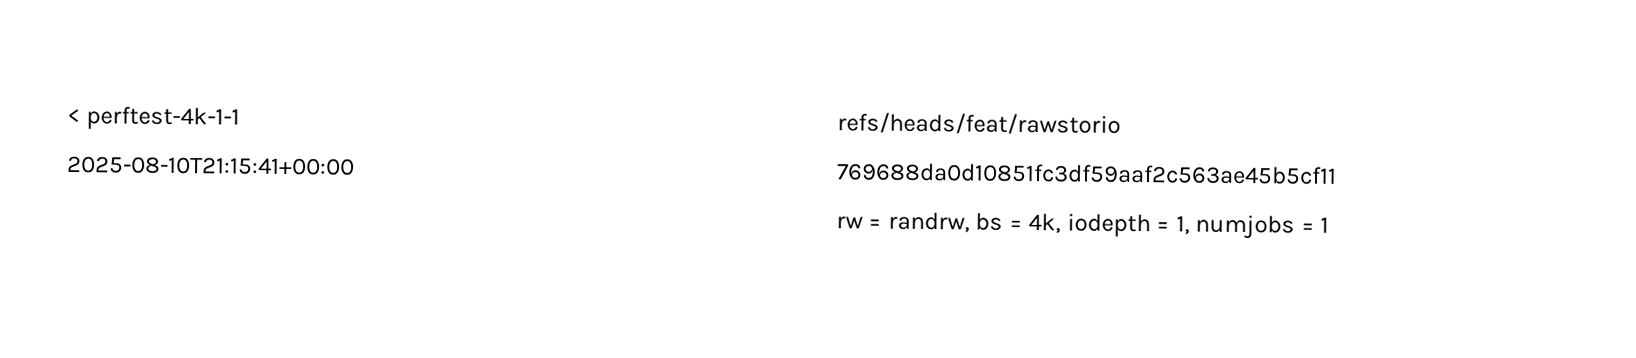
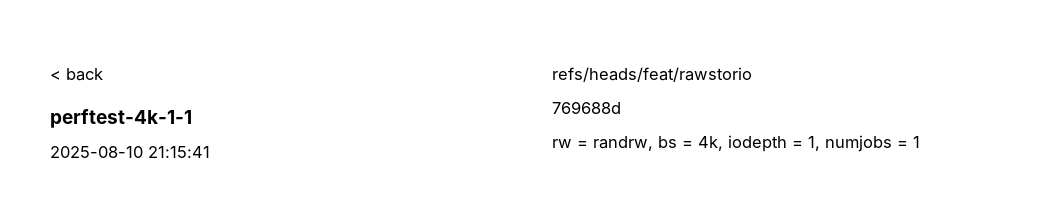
(81, 116) none -> [66,68,103,81] back //
[67,155,355,176] 2025-08-10T21:15:41+00:00 -> [50,146,210,158] 2025-08-10 21:15:41
[836,162,1337,185] 769688da0d10851fc3df59aaf2c563ae45b5cf11 -> [552,101,621,114] 769688d

